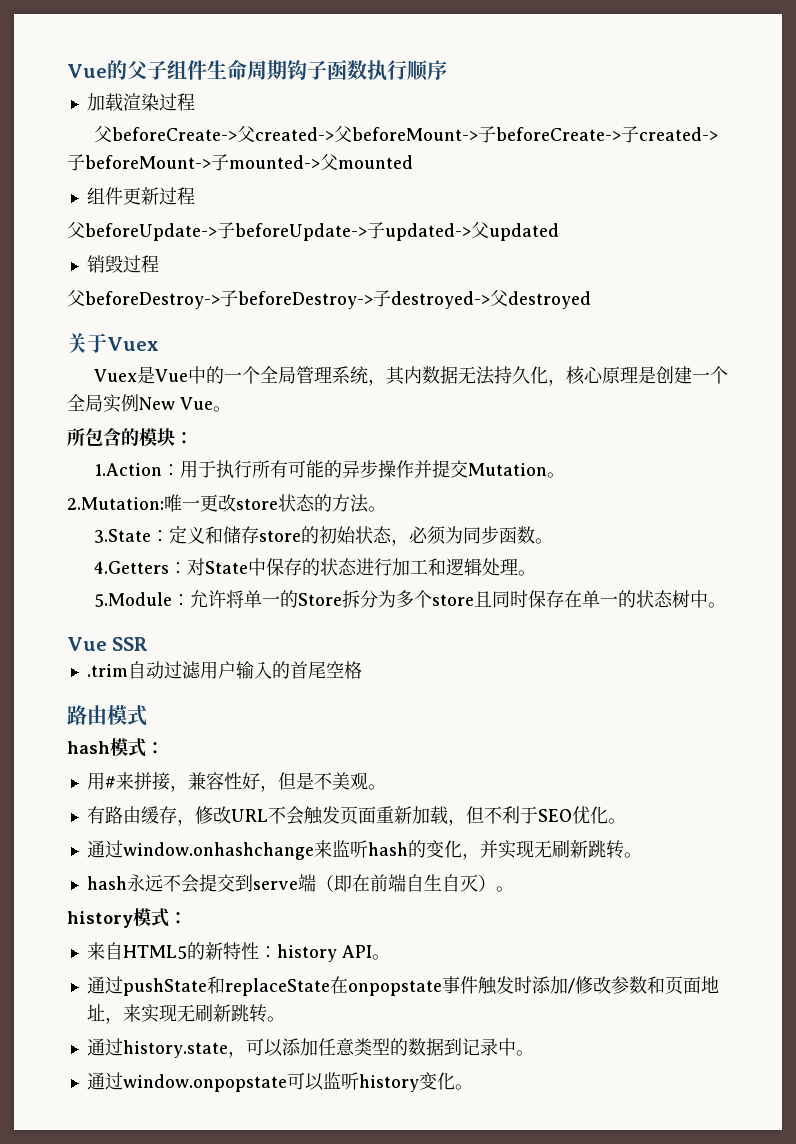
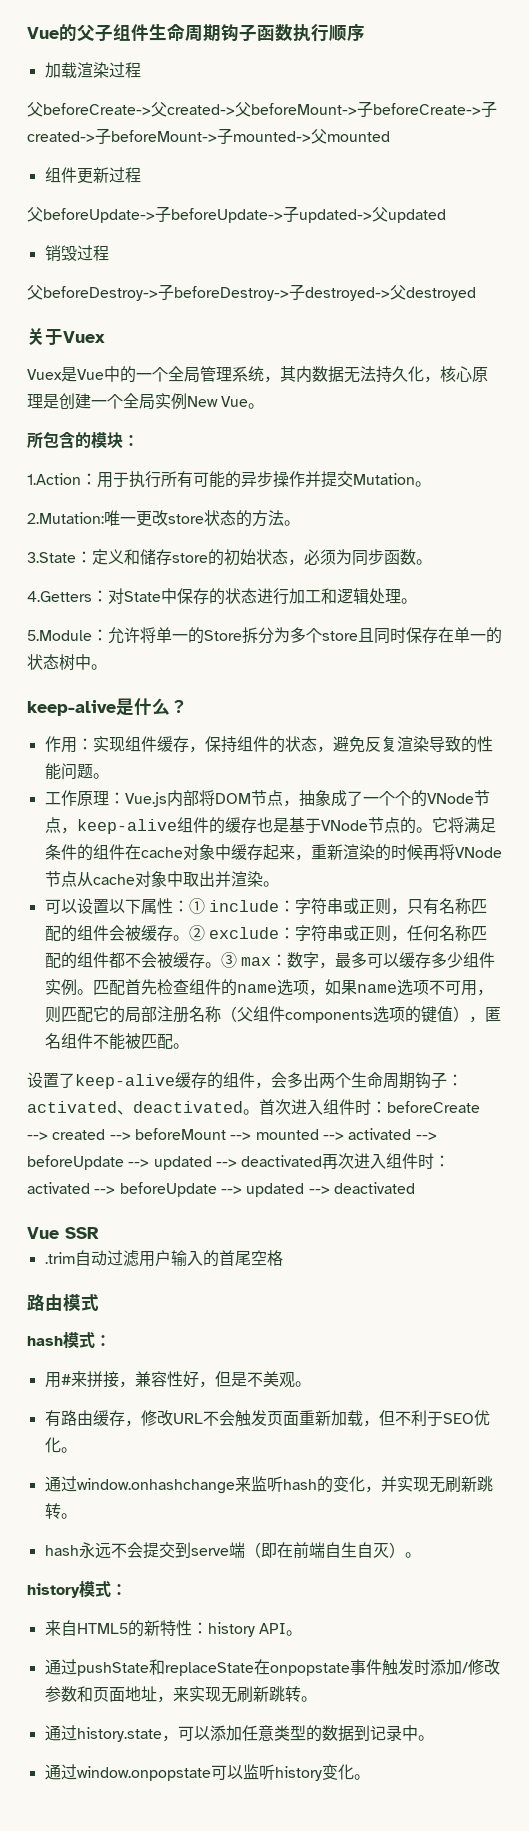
(726, 605) none -> [27,698,188,716] [44,736,493,753] [44,763,109,780] [44,790,490,807] [44,817,496,834] [44,844,502,861] [44,871,279,887] [44,898,487,915] [44,925,487,942] [44,952,495,969] [44,979,493,996] [44,1006,501,1023] [44,1033,189,1050] [27,1072,463,1089] [27,1099,480,1115] [27,1128,437,1140] [27,1153,451,1170] [27,1182,415,1197] // keep-alive是什么？ // 作用：实现组件缓存，保持组件的状态，避免反复渲染导致的性能问题。 // 工作原理：Vue.js内部将DOM节点，抽象成了一个个的VNode节点，keep-alive组件的缓存也是基于VNode节点的。它将满足条件的组件在cache对象中缓存起来，重新渲染的时候再将VNode节点从cache对象中取出并渲染。 // 可以设置以下属性：① include：字符串或正则，只有名称匹配的组件会被缓存。② exclude：字符串或正则，任何名称匹配的组件都不会被缓存。③ max：数字，最多可以缓存多少组件实例。匹配首先检查组件的name选项，如果name选项不可用，则匹配它的局部注册名称（父组件components选项的键值），匿名组件不能被匹配。 // 设置了keep-alive缓存的组件，会多出两个生命周期钩子：activated、deactivated。首次进入组件时：beforeCreate --> created --> beforeMount --> mounted --> activated --> beforeUpdate --> updated --> deactivated再次进入组件时：activated --> beforeUpdate --> updated --> deactivated

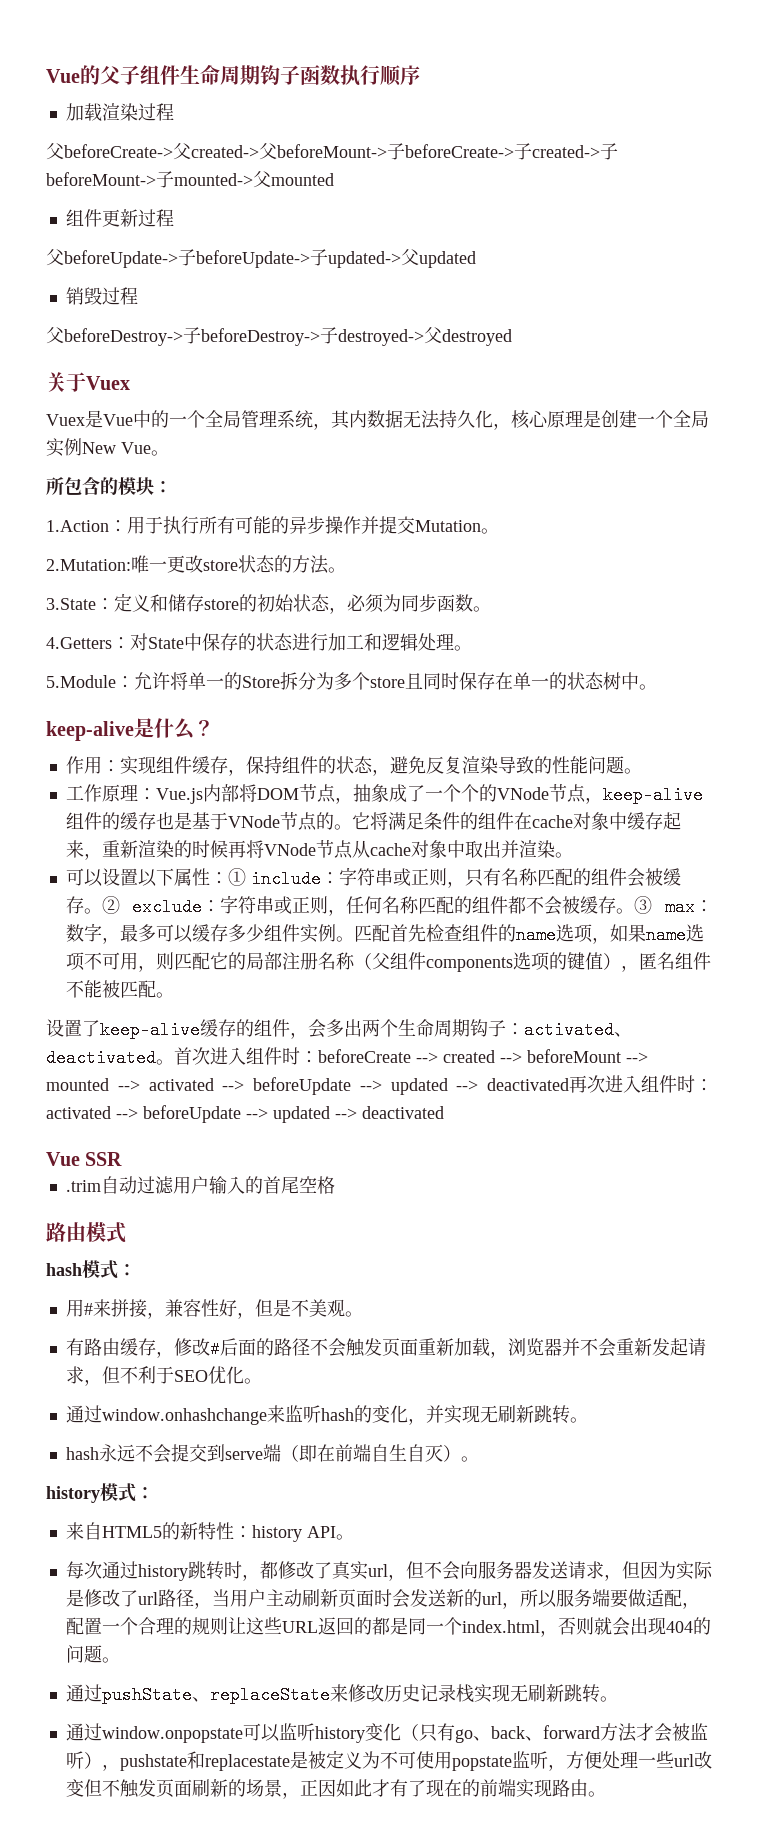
[172,1413,203,1424] URL -> [209,1338,310,1358] #后面的路径
(379, 1423) none -> [507,1338,706,1357] [65,1366,102,1386] 浏览器并不会重新发起请求，
[44,1659,500,1676] [44,1686,317,1703] [44,1725,418,1742] 通过pushState和replaceState在onpopstate事件触发时添加/修改参数和页面地址，来实现无刷新跳转。 // 通过history.state，可以添加任意类型的数据到记录中 -> [65,1561,713,1581] [65,1589,700,1609] [65,1617,711,1637] [65,1645,120,1663] [65,1684,600,1704] 每次通过history跳转时，都修改了真实url，但不会向服务器发送请求，但因为实际是修改了url路径，当用户主动刷新页面时会发送新的url，所以服务端要做适配，配置一个合理的规则让这些URL返回的都是同一个index.html，否则就会出现404的问题。 // 通过pushState、replaceState来修改历史记录栈实现无刷新跳转
(354, 1772) none -> [400,1723,708,1743] [65,1750,712,1771] [65,1779,588,1799] （只有go、back、forward方法才会被监听），pushstate和replacestate是被定义为不可使用popstate监听，方便处理一些url改变但不触发页面刷新的场景，正因如此才有了现在的前端实现路由

